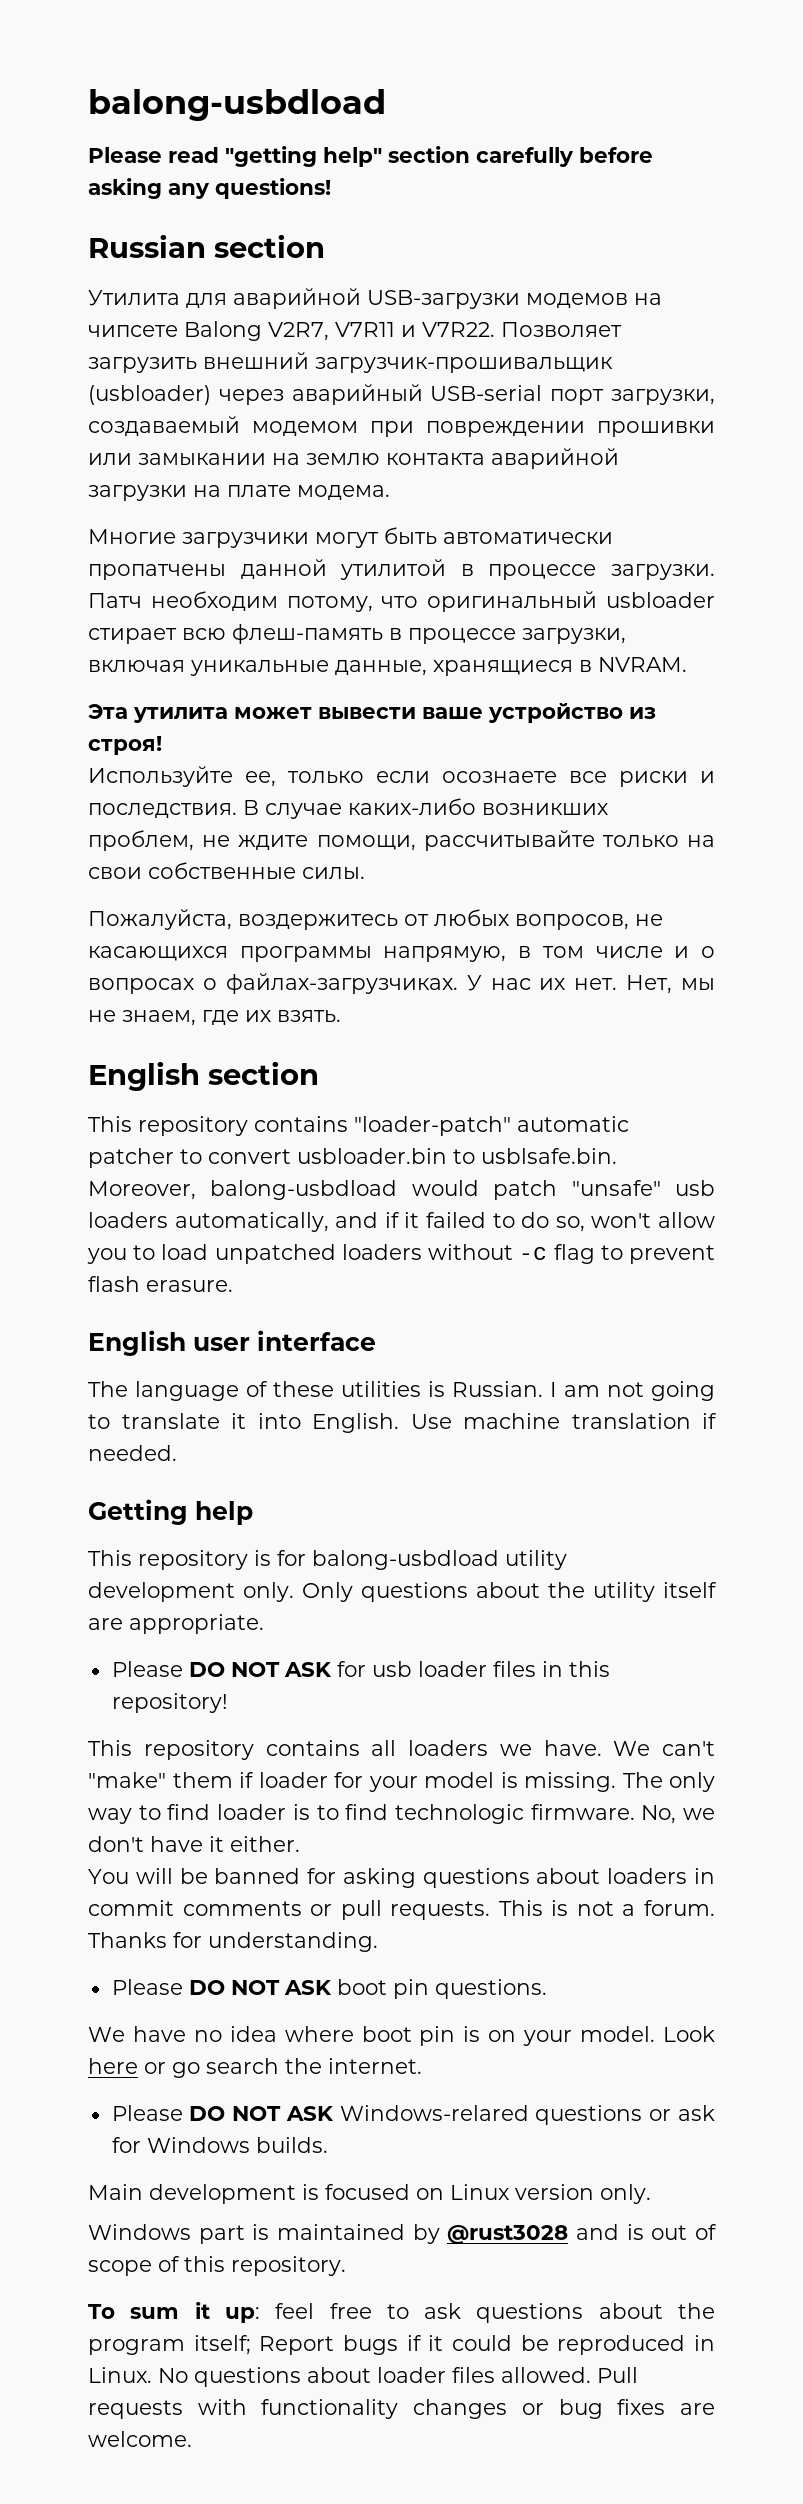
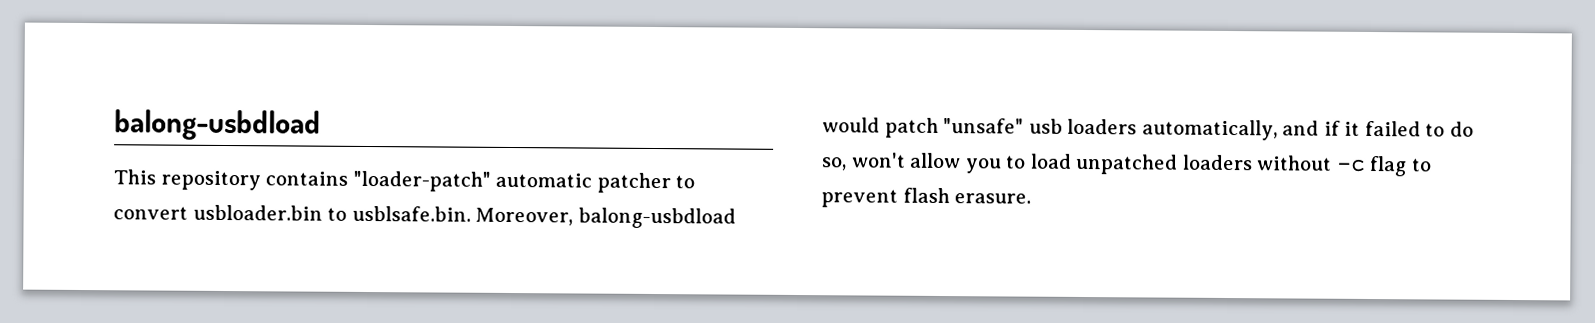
[88,89,386,121] [88,146,653,167] [88,178,331,199] [88,234,325,258] [88,288,662,309] [88,321,622,341] [88,352,613,373] [88,384,715,405] [88,416,715,437] [88,448,619,469] [88,485,390,501] [88,527,613,548] [88,559,715,580] [88,591,715,612] [88,624,626,644] [88,657,687,676] [88,703,656,723] [88,736,162,755] [88,766,715,787] [88,798,608,819] [88,830,715,851] [88,862,365,880] [88,909,663,930] [88,946,715,962] [88,973,715,994] [88,1010,341,1026] [88,1061,319,1091] balong-usbdload // Please read "getting help" section carefully before asking any questions! // Russian section // Утилита для аварийной USB-загрузки модемов на чипсете Balong V2R7, V7R11 и V7R22. Позволяет загрузить внешний загрузчик-прошивальщик (usbloader) через аварийный USB-serial порт загрузки, создаваемый модемом при повреждении прошивки или замыкании на землю контакта аварийной загрузки на плате модема. // Многие загрузчики могут быть автоматически пропатчены данной утилитой в процессе загрузки. Патч необходим потому, что оригинальный usbloader стирает всю флеш-память в процессе загрузки, включая уникальные данные, хранящиеся в NVRAM. // Эта утилита может вывести ваше устройство из строя! // Используйте ее, только если осознаете все риски и последствия. В случае каких-либо возникших проблем, не ждите помощи, рассчитывайте только на свои собственные силы. // Пожалуйста, воздержитесь от любых вопросов, не касающихся программы напрямую, в том числе и о вопросах о файлах-загрузчиках. У нас их нет. Нет, мы не знаем, где их взять. // English section -> [114,109,321,141] balong-usbdload
[88,1330,376,1356] [88,1381,715,1401] [88,1413,717,1433] [88,1445,177,1461] [88,1499,253,1525] [88,1550,567,1570] [88,1582,717,1602] [88,1614,264,1634] [111,1661,610,1677] [111,1693,228,1713] [88,1740,715,1760] [88,1772,715,1792] [88,1804,715,1824] [88,1836,300,1852] [88,1868,715,1888] [88,1900,715,1920] [88,1932,378,1952] [111,1979,547,1999] [88,2026,716,2046] [88,2058,422,2078] [111,2105,715,2125] [111,2137,328,2153] [88,2184,651,2204] [88,2224,717,2244] [88,2256,346,2276] [88,2302,715,2323] [88,2335,716,2355] [88,2367,638,2387] [88,2399,715,2419] [88,2431,192,2447] // English user interface // The language of these utilities is Russian. I am not going to translate it into English. Use machine translation if needed. // Getting help // This repository is for balong-usbdload utility development only. Only questions about the utility itself are appropriate. // Please DO NOT ASK for usb loader files in this repository! // This repository contains all loaders we have. We can't "make" them if loader for your model is missing. The only way to find loader is to find technologic firmware. No, we don't have it either. // You will be banned for asking questions about loaders in commit comments or pull requests. This is not a forum. Thanks for understanding. // Please DO NOT ASK boot pin questions. // We have no idea where boot pin is on your model. Look here or go search the internet. // Please DO NOT ASK Windows-relared questions or ask for Windows builds. // Main development is focused on Linux version only. // Windows part is maintained by @rust3028 and is out of scope of this repository. // To sum it up: feel free to ask questions about the program itself; Report bugs if it could be reproduced in Linux. No questions about loader files allowed. Pull requests with functionality changes or bug fixes are welcome. -> (1032, 198) none

